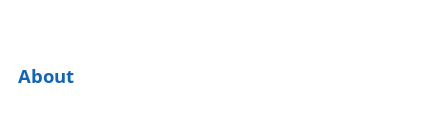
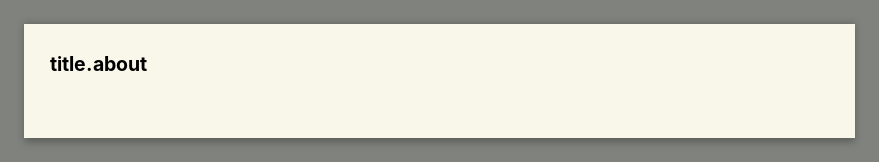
[18,69,74,83] About -> [50,56,147,71] title.about

